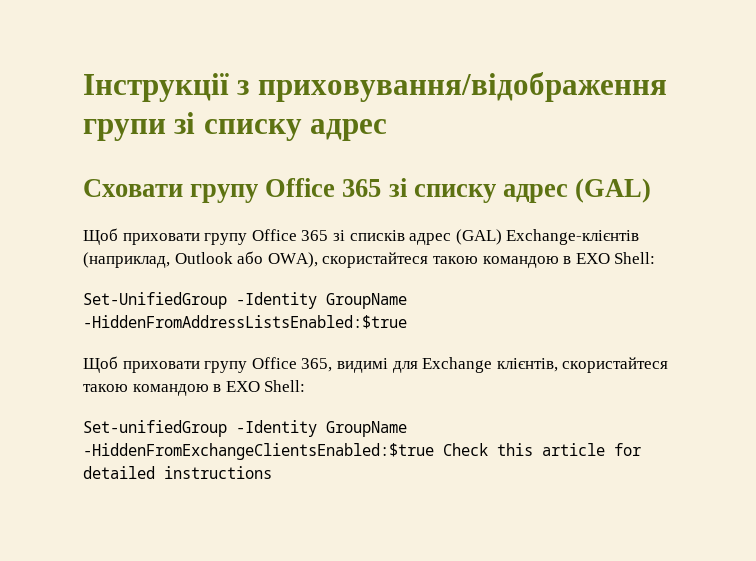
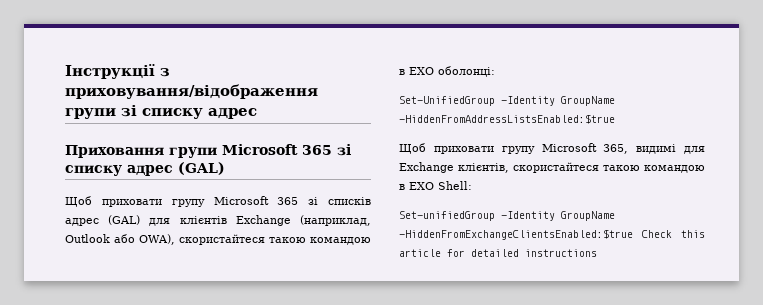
[83,178,336,203] Сховати групу Office -> [65,144,298,158] Приховання групи Microsoft
[251,229,297,241] Office -> [213,196,269,205] Microsoft
[506,229,640,245] Exchange-клієнтів -> [149,215,291,226] для клієнтів Exchange
[614,252,656,264] Shell: -> [438,66,495,77] оболонці:
[251,357,297,369] Office -> [541,143,597,152] Microsoft

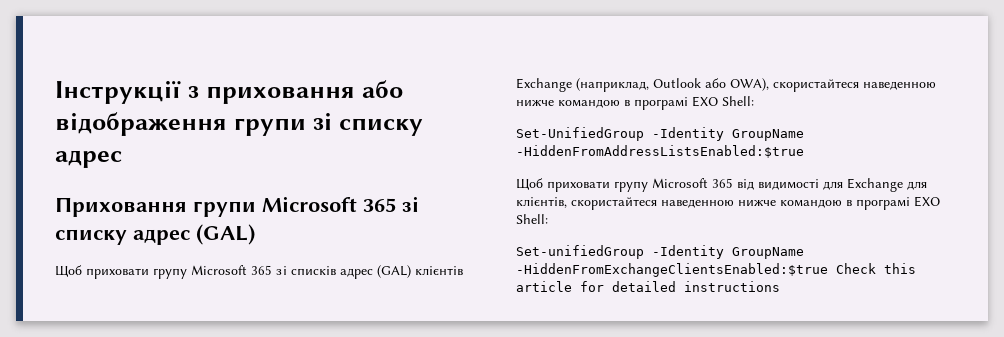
[65,84,318,99] приховування/відображення -> [205,80,403,104] [55,112,227,136] приховання або відображення
[149,218,171,226] для -> (411, 271) none
[269,237,371,245] [399,66,495,77] такою командою в EXO оболонці: -> [863,81,936,90] [516,96,754,110] наведенною нижче командою в програмі EXO Shell:
[603,144,677,154] 365, видимі -> [712,178,819,190] 365 від видимості
(454, 167) none -> [907,181,927,190] для
[603,165,705,173] [399,184,405,190] такою командою в -> [661,197,910,210] наведенною нижче командою в програмі

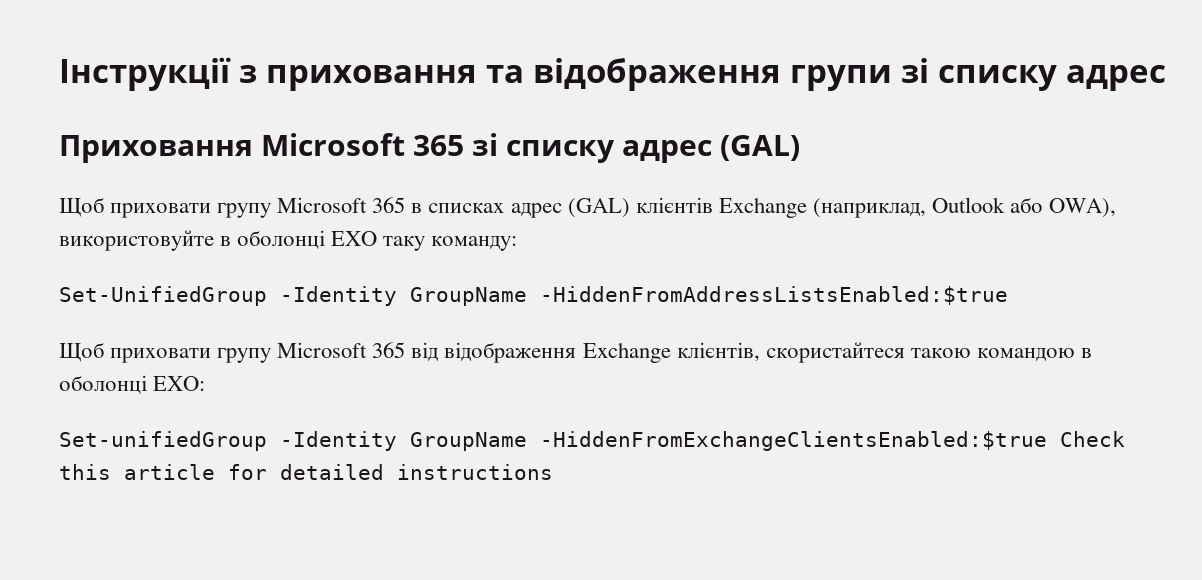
[361,80,403,98] або -> [486,65,524,83] та
[193,201,256,217] групи -> (253, 149) none
[276,266,336,276] зі списків -> [411,203,505,213] в списках
[773,79,936,92] [516,96,754,110] скористайтеся наведенною нижче командою в програмі EXO Shell: -> [59,230,518,251] використовуйте в оболонці EXO таку команду:
[758,178,927,192] [516,196,940,210] [516,214,548,224] видимості для Exchange для клієнтів, скористайтеся наведенною нижче командою в програмі EXO Shell: -> [444,342,1092,363] [59,375,206,395] відображення Exchange клієнтів, скористайтеся такою командою в оболонці EXO:

